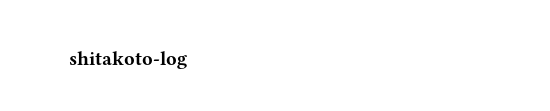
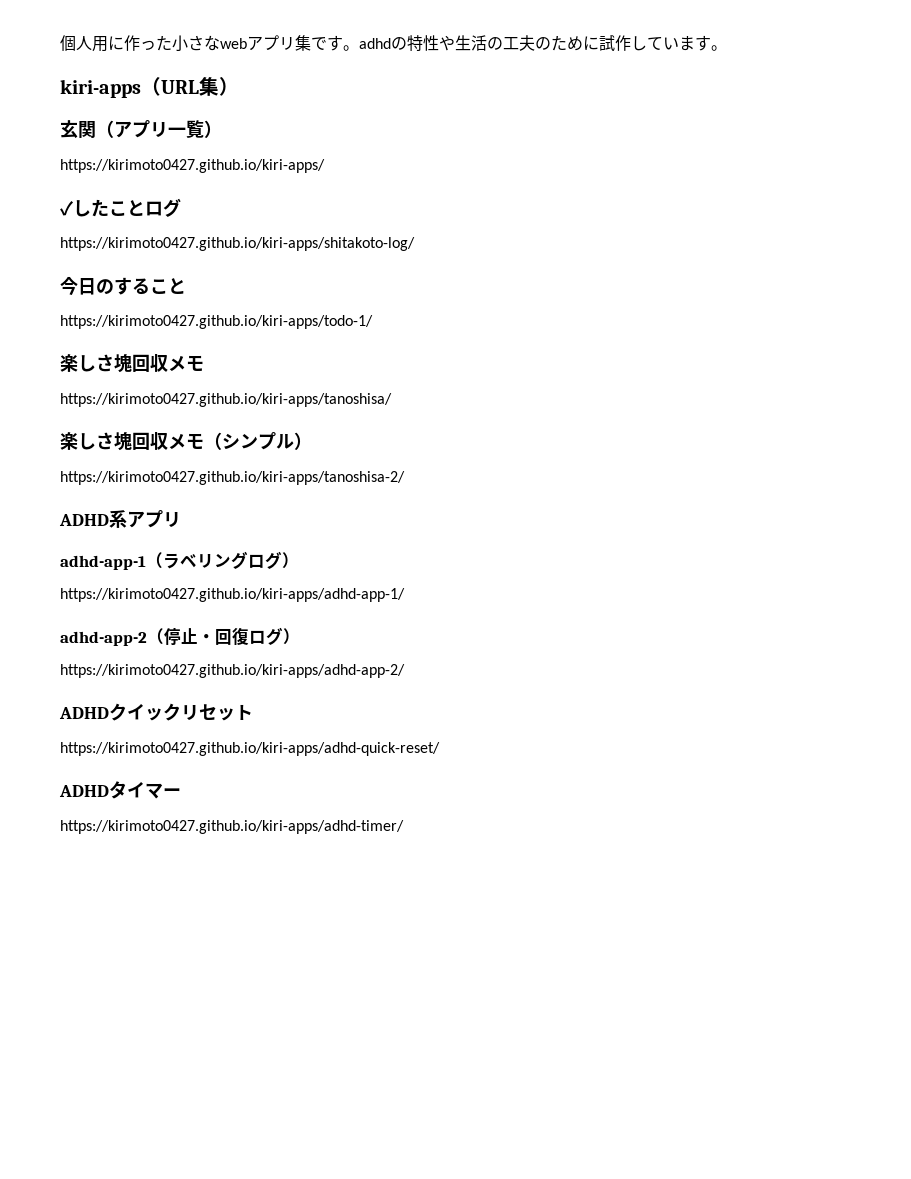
[69,51,187,69] shitakoto-log -> [60,35,727,52] [60,77,239,98] [60,120,222,139] [60,159,325,173] [60,198,181,217] [60,237,415,251] [60,276,186,295] [60,315,373,329] [60,354,204,373] [60,393,392,407] [60,432,312,451] [60,471,405,485] [59,510,181,528] [60,551,299,570] [60,588,405,602] [60,627,300,646] [60,664,405,678] [59,703,253,721] [60,742,440,756] [59,781,181,799] [60,820,404,834] 個人用に作った小さなwebアプリ集です。adhdの特性や生活の工夫のために試作しています。 // kiri-apps（URL集） // 玄関（アプリ一覧） // https://kirimoto0427.github.io/kiri-apps/ // ✓したことログ // https://kirimoto0427.github.io/kiri-apps/shitakoto-log/ // 今日のすること // https://kirimoto0427.github.io/kiri-apps/todo-1/ // 楽しさ塊回収メモ // https://kirimoto0427.github.io/kiri-apps/tanoshisa/ // 楽しさ塊回収メモ（シンプル） // https://kirimoto0427.github.io/kiri-apps/tanoshisa-2/ // ADHD系アプリ // adhd-app-1（ラベリングログ） // https://kirimoto0427.github.io/kiri-apps/adhd-app-1/ // adhd-app-2（停止・回復ログ） // https://kirimoto0427.github.io/kiri-apps/adhd-app-2/ // ADHDクイックリセット // https://kirimoto0427.github.io/kiri-apps/adhd-quick-reset/ // ADHDタイマー // https://kirimoto0427.github.io/kiri-apps/adhd-timer/

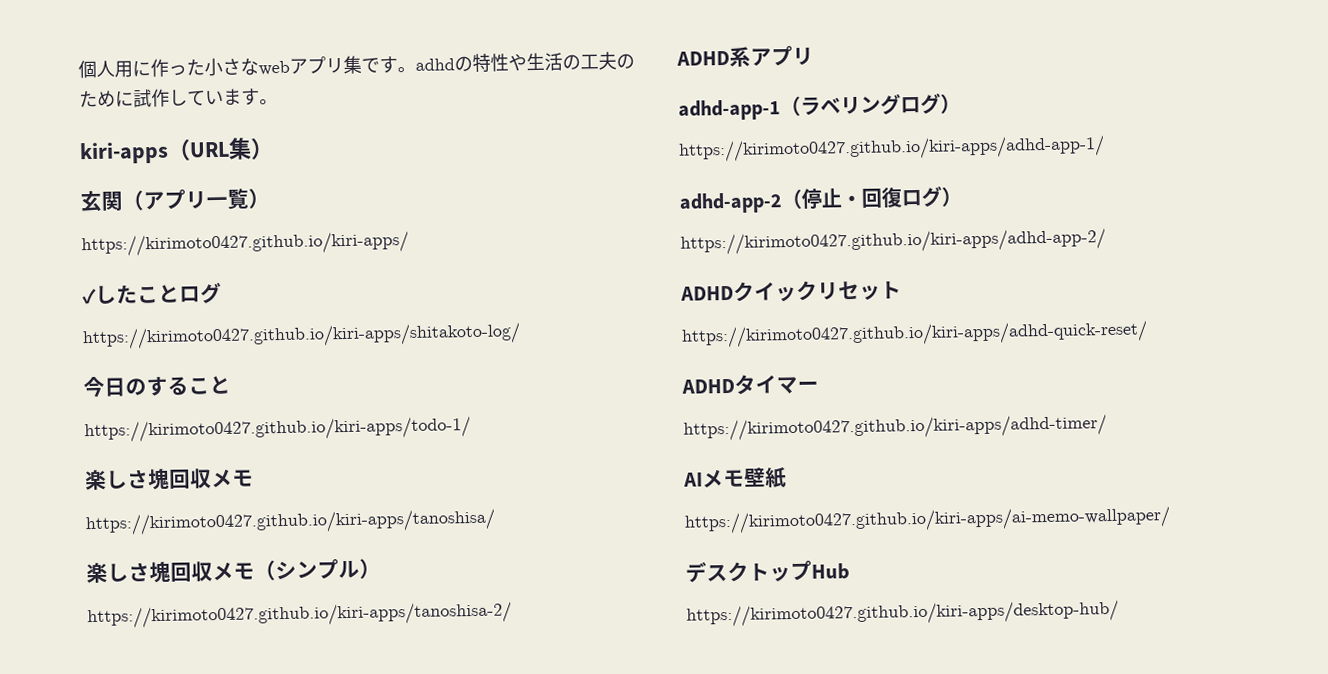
(404, 827) none -> [683,467,787,489] [684,506,1171,535] [685,560,850,583] [686,599,1119,628] // AIメモ壁紙 // https://kirimoto0427.github.io/kiri-apps/ai-memo-wallpaper/ // デスクトップHub // https://kirimoto0427.github.io/kiri-apps/desktop-hub/

